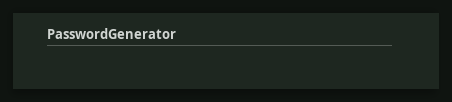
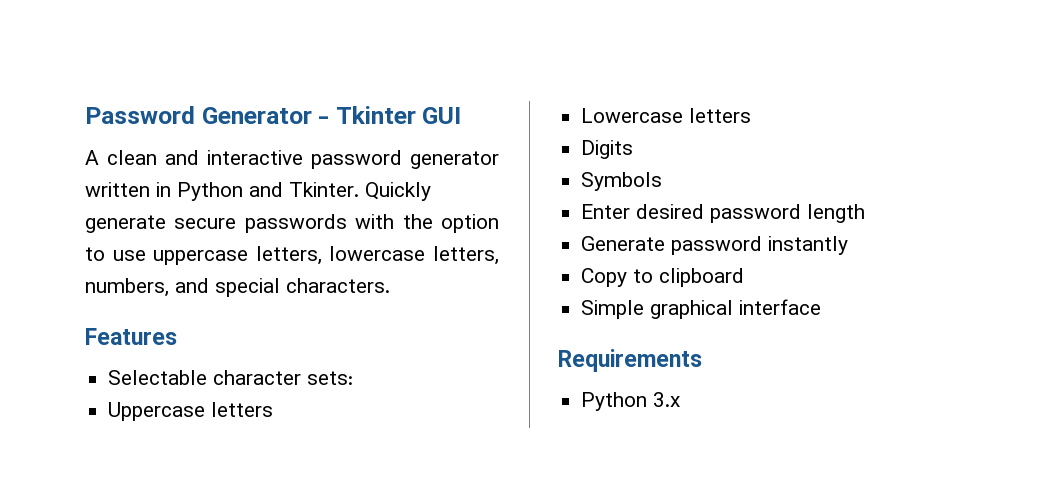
[47,28,176,39] PasswordGenerator -> [85,106,462,124] [85,150,499,169] [85,182,431,201] [85,214,499,233] [85,246,499,265] [85,278,390,297] [85,328,177,345] [108,370,354,385] [108,402,274,421] [581,108,752,123] [581,140,634,159] [581,172,663,191] [581,204,866,223] [581,236,849,255] [581,268,745,287] [581,299,822,319] [558,349,702,372] [581,392,681,411] Password Generator - Tkinter GUI // A clean and interactive password generator written in Python and Tkinter. Quickly generate secure passwords with the option to use uppercase letters, lowercase letters, numbers, and special characters. // Features // Selectable character sets: // Uppercase letters // Lowercase letters // Digits // Symbols // Enter desired password length // Generate password instantly // Copy to clipboard // Simple graphical interface // Requirements // Python 3.x

